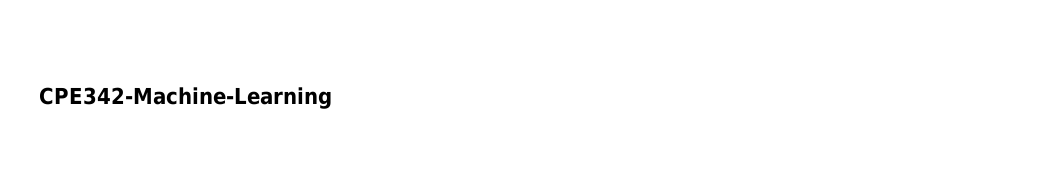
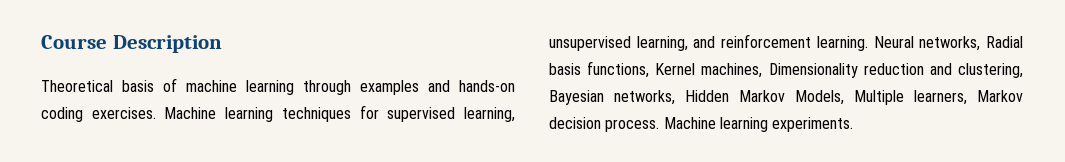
[39,87,332,109] CPE342-Machine-Learning -> [41,35,222,53] [41,78,515,95] [41,105,515,122] [549,34,1023,51] [549,61,1023,78] [549,90,1023,105] [549,117,854,132] Course Description // Theoretical basis of machine learning through examples and hands-on coding exercises. Machine learning techniques for supervised learning, unsupervised learning, and reinforcement learning. Neural networks, Radial basis functions, Kernel machines, Dimensionality reduction and clustering, Bayesian networks, Hidden Markov Models, Multiple learners, Markov decision process. Machine learning experiments.

